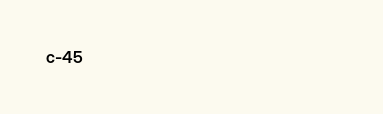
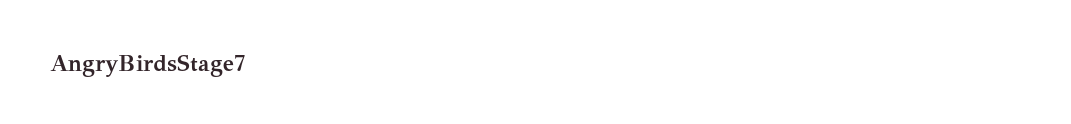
[46,51,83,63] c-45 -> [50,54,245,77] AngryBirdsStage7

